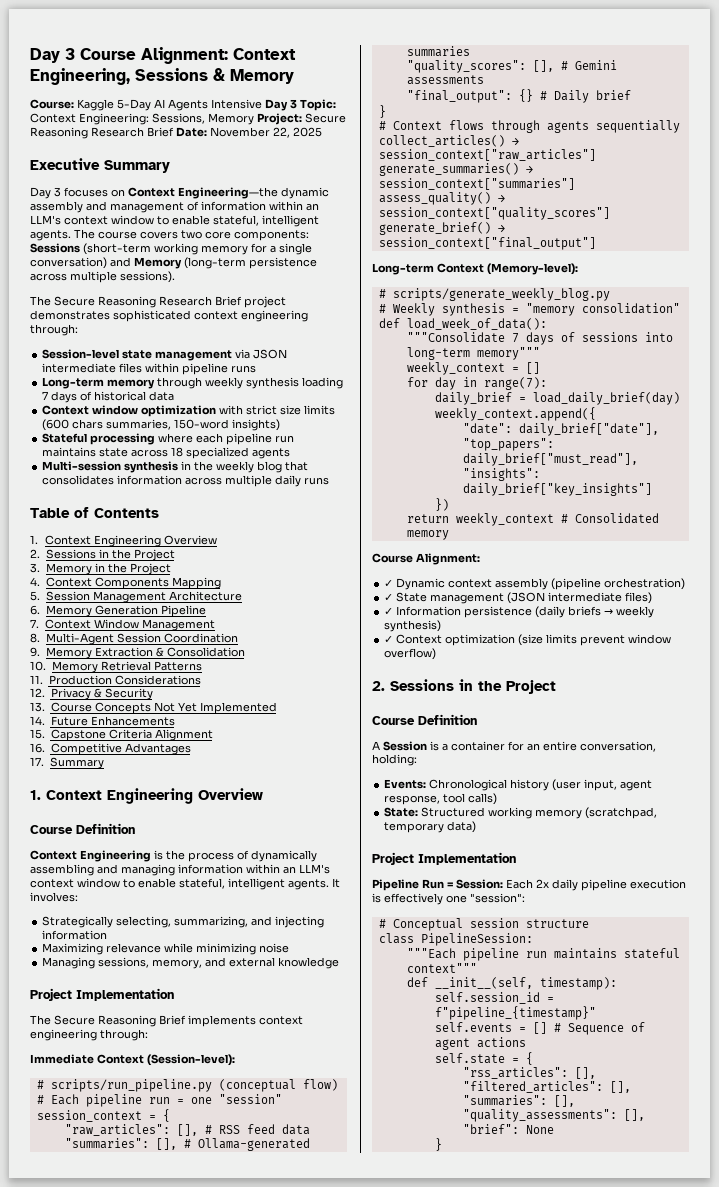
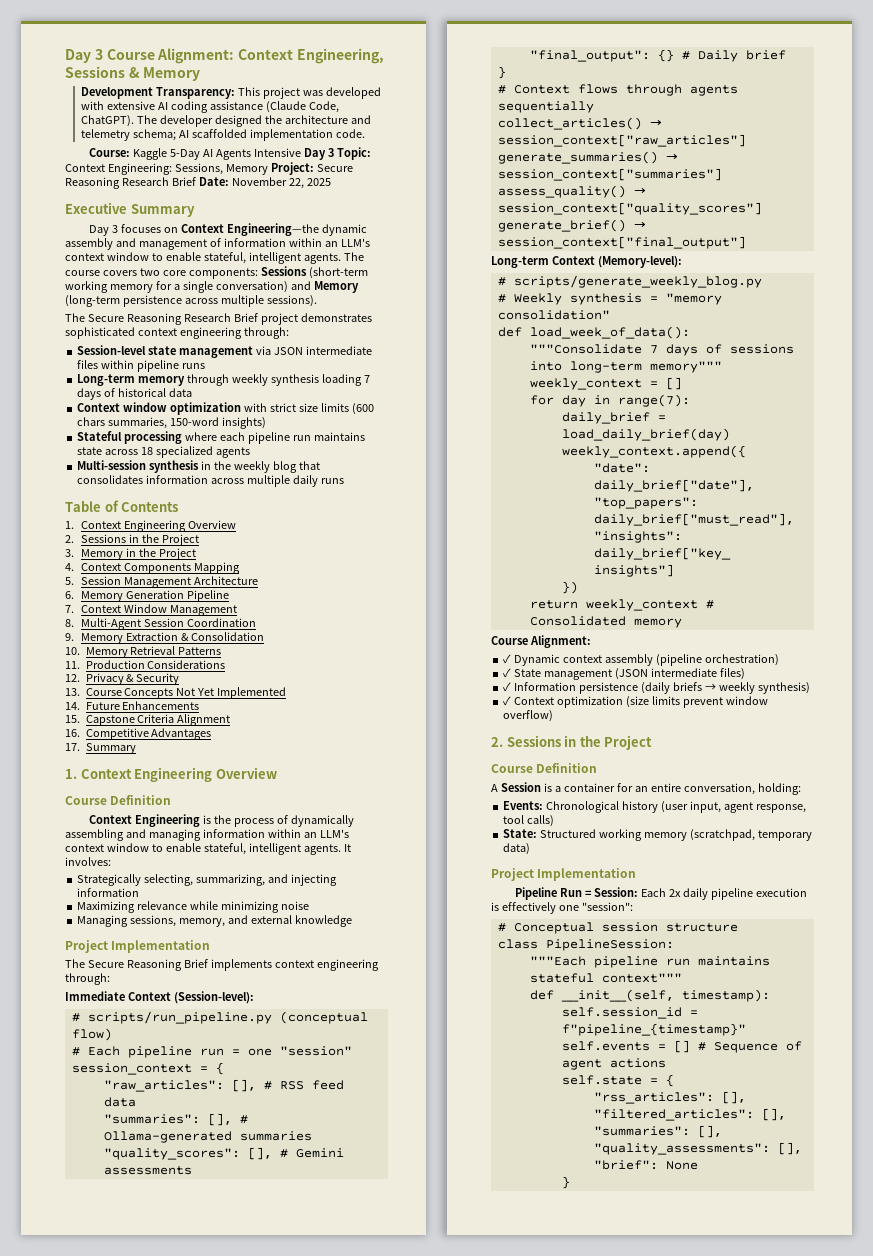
(294, 76) none -> [80,87,381,99] [80,101,339,113] [80,115,371,127] [80,129,365,141] // Development Transparency: This project was developed with extensive AI coding assistance (Claude Code, ChatGPT). The developer designed the architecture and telemetry schema; AI scaffolded implementation code.

